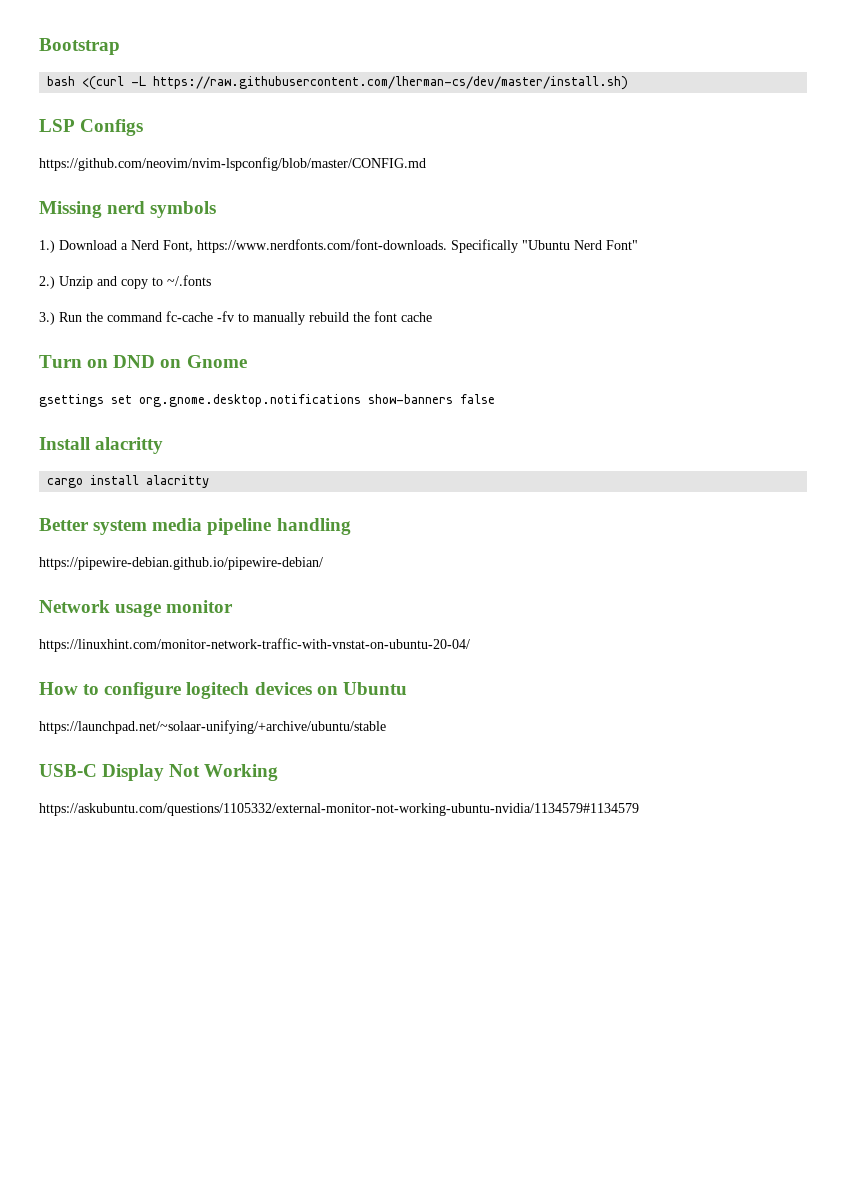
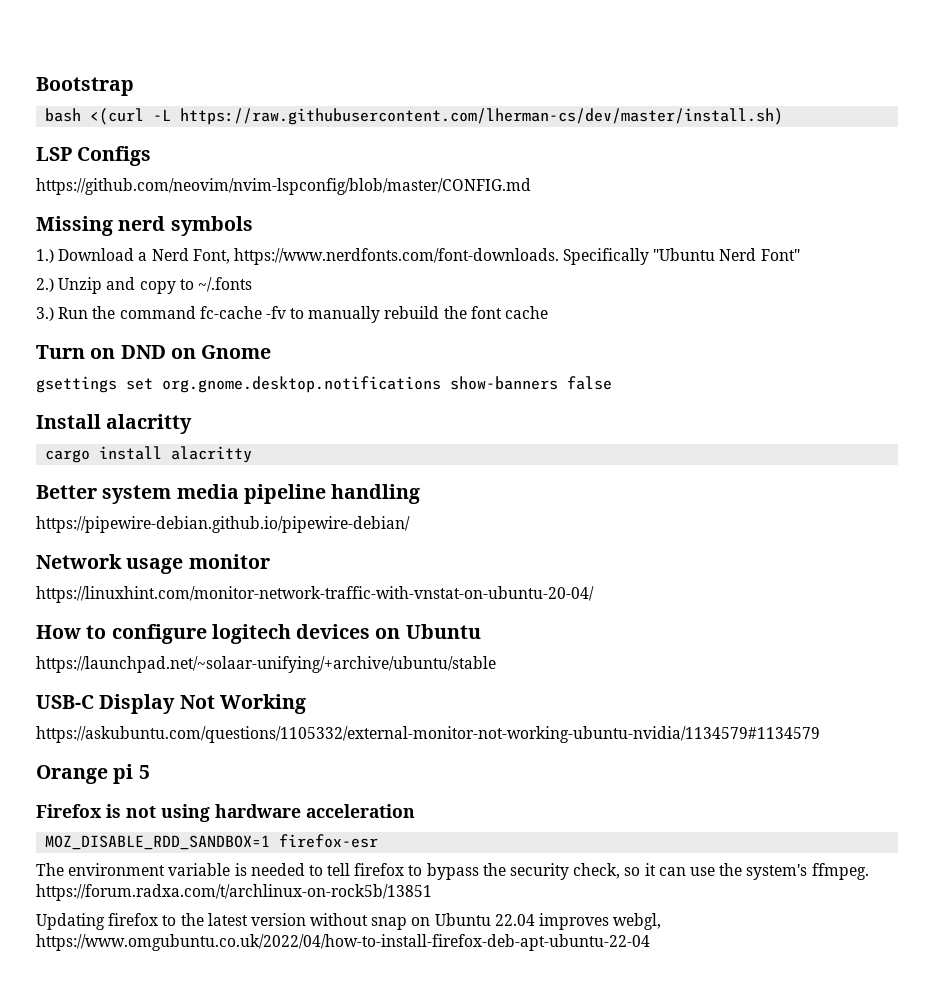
(639, 809) none -> [36,764,150,784] [36,804,415,822] [45,834,379,850] [36,863,869,880] [36,884,432,901] [36,913,662,930] [36,934,650,951] // Orange pi 5 // Firefox is not using hardware acceleration // MOZ_DISABLE_RDD_SANDBOX=1 firefox-esr // The environment variable is needed to tell firefox to bypass the security check, so it can use the system's ffmpeg. https://forum.radxa.com/t/archlinux-on-rock5b/13851 // Updating firefox to the latest version without snap on Ubuntu 22.04 improves webgl, https://www.omgubuntu.co.uk/2022/04/how-to-install-firefox-deb-apt-ubuntu-22-04

